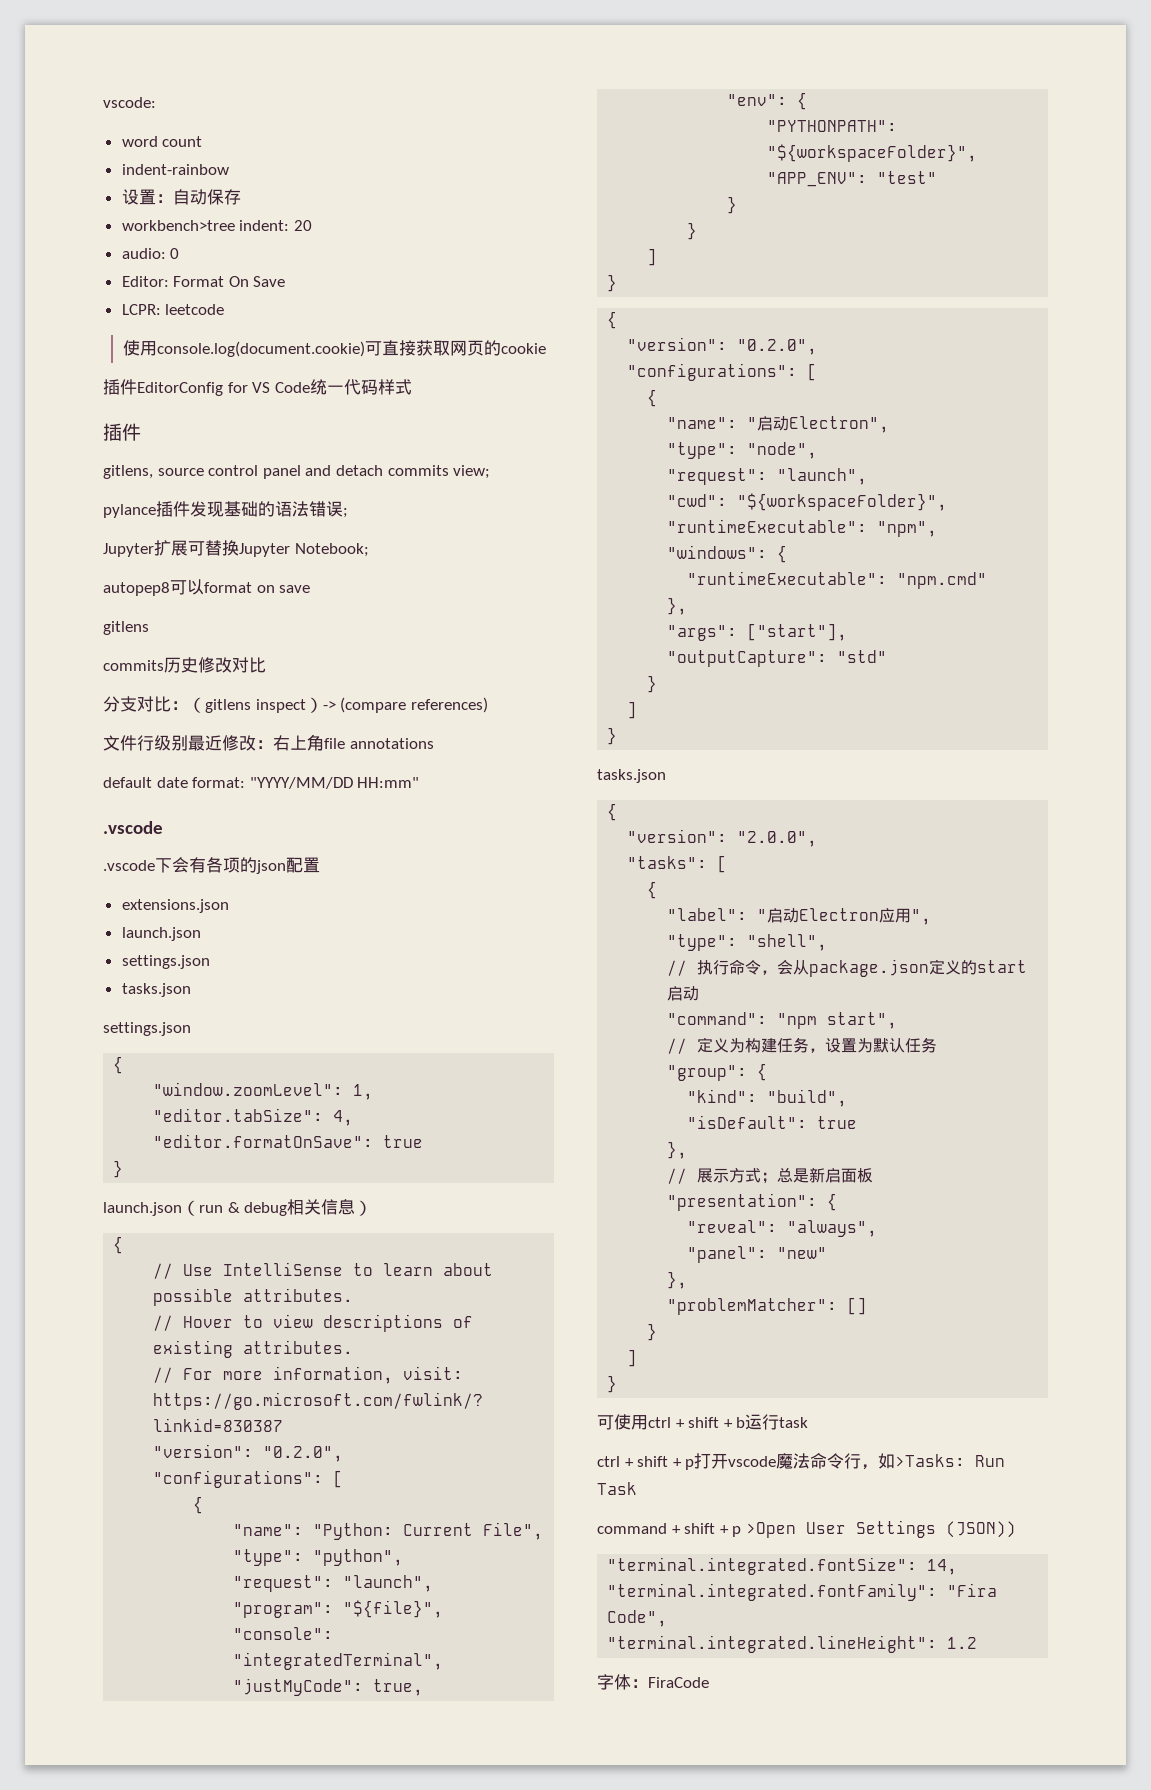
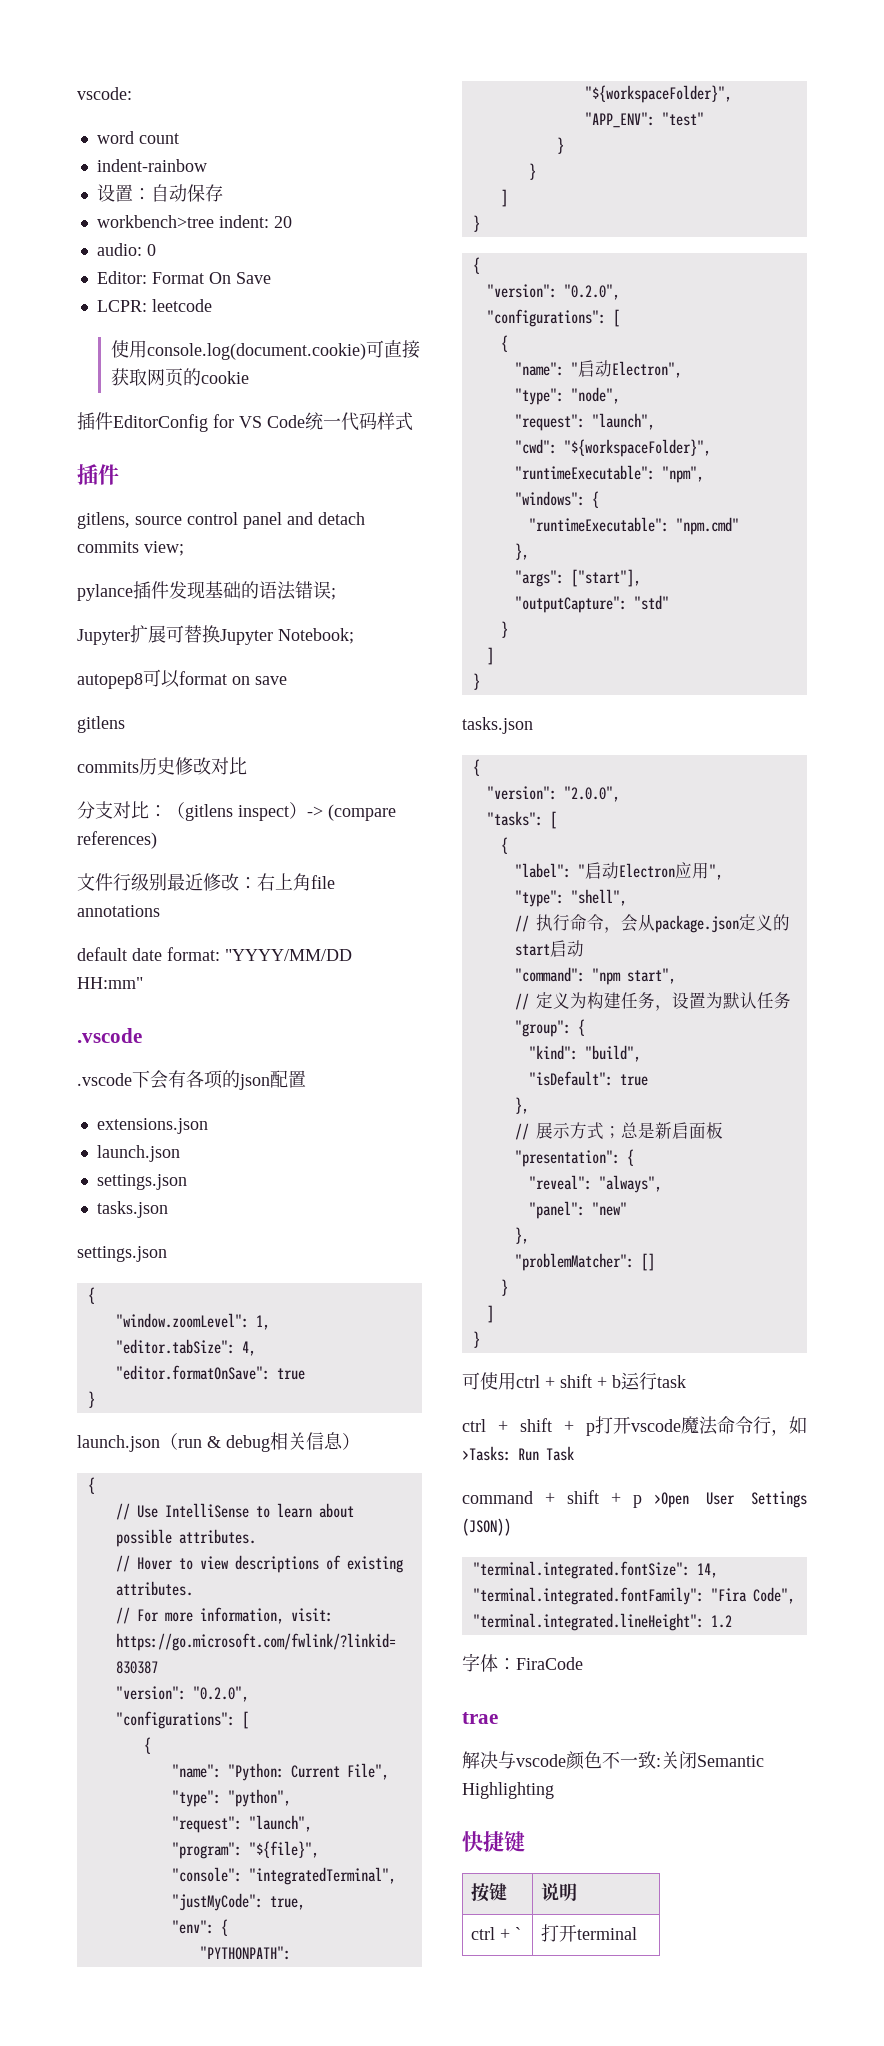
(709, 1682) none -> [462,1712,498,1724] [462,1751,764,1770] [462,1782,554,1799] [462,1831,525,1852] [470,1883,507,1902] [540,1883,577,1901] [470,1927,521,1940] [540,1924,637,1942] // trae // 解决与vscode颜色不一致:关闭Semantic Highlighting // 快捷键 // 按键 | 说明 // ctrl + ` | 打开terminal

